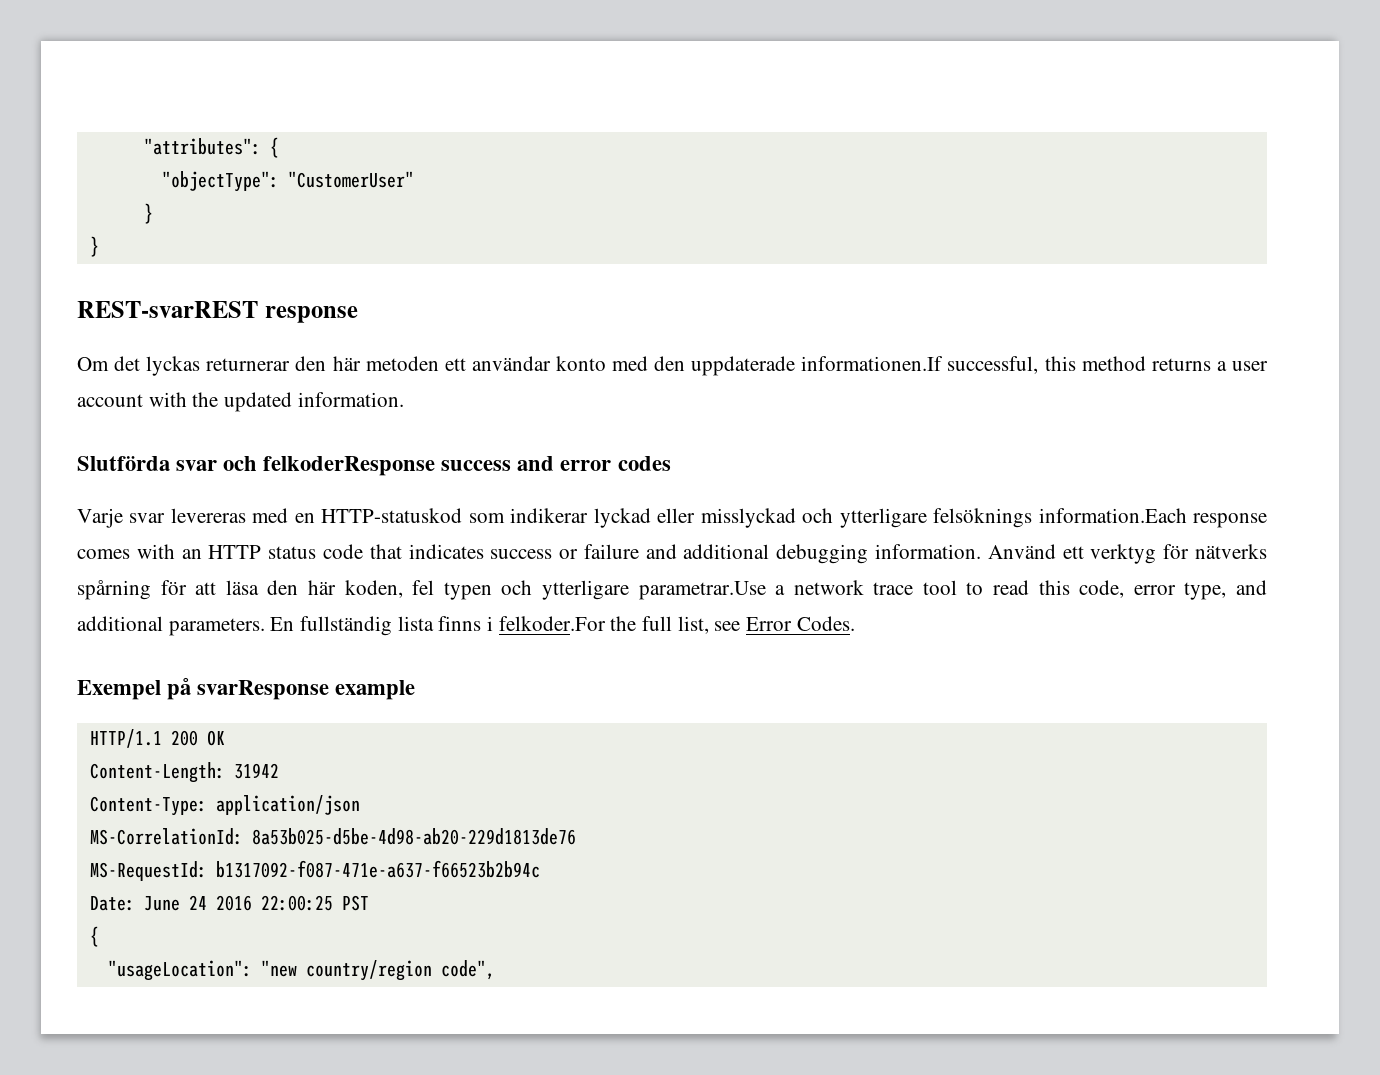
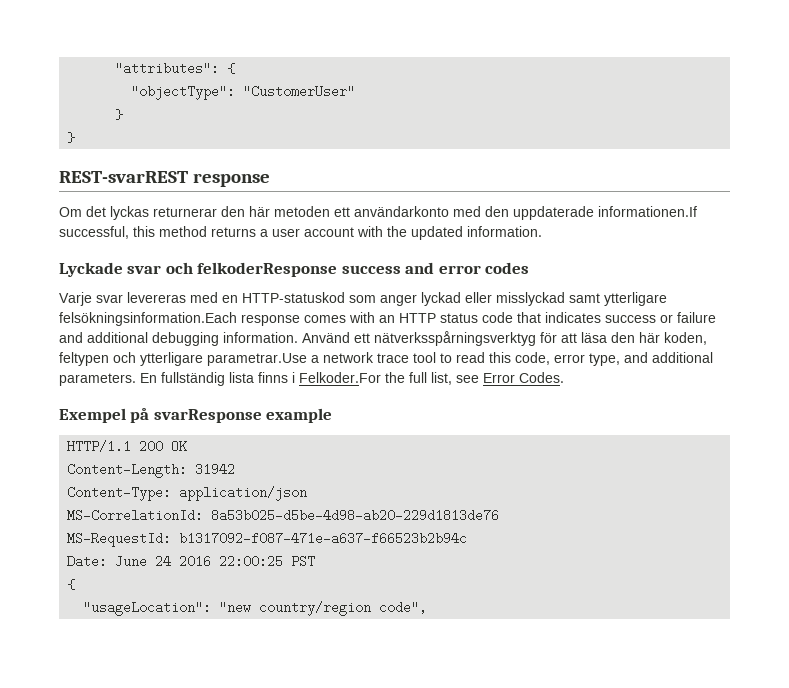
[471,356,606,371] användar konto -> [354,206,449,217] användarkonto
[77,456,170,471] Slutförda -> [59,262,123,277] Lyckade
[510,508,589,523] indikerar -> [380,294,417,306] anger
[802,508,1187,528] och ytterligare felsöknings information.Each -> [569,292,667,306] [59,312,237,326] samt ytterligare felsökningsinformation.Each
[1090,544,1267,564] [77,580,151,600] verktyg för nätverks spårning -> [374,331,536,346] nätverksspårningsverktyg
[412,580,492,600] fel typen -> [59,352,109,366] feltypen
[498,616,606,631] felkoder.For -> [299,372,381,383] Felkoder.For

